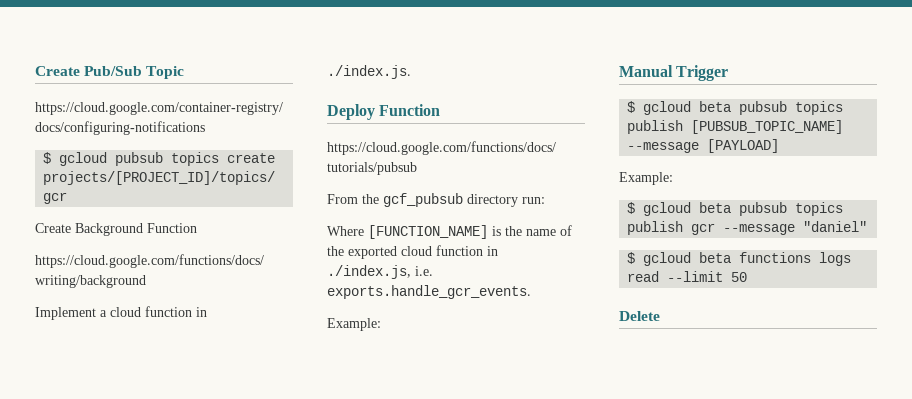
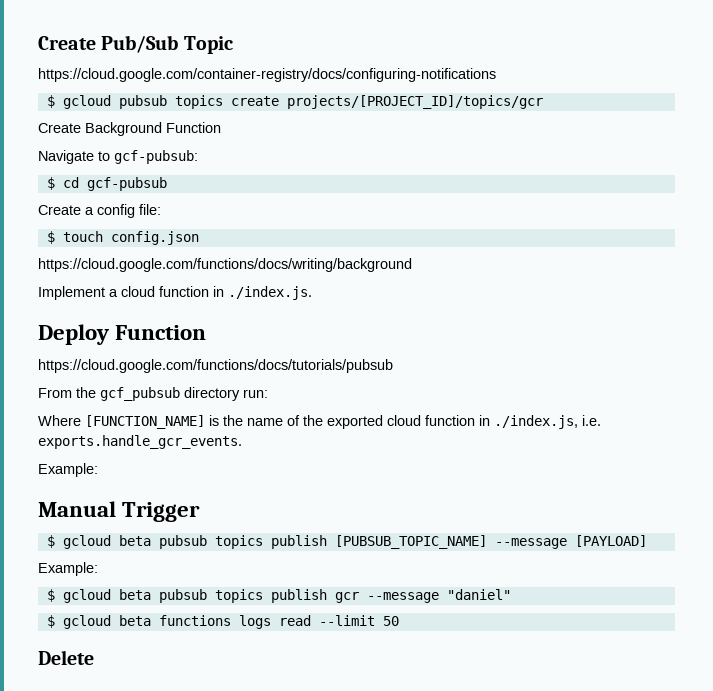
(197, 228) none -> [38,150,198,164] [46,177,167,191] [38,204,161,218] [46,231,199,245] // Navigate to gcf-pubsub: // $ cd gcf-pubsub // Create a config file: // $ touch config.json

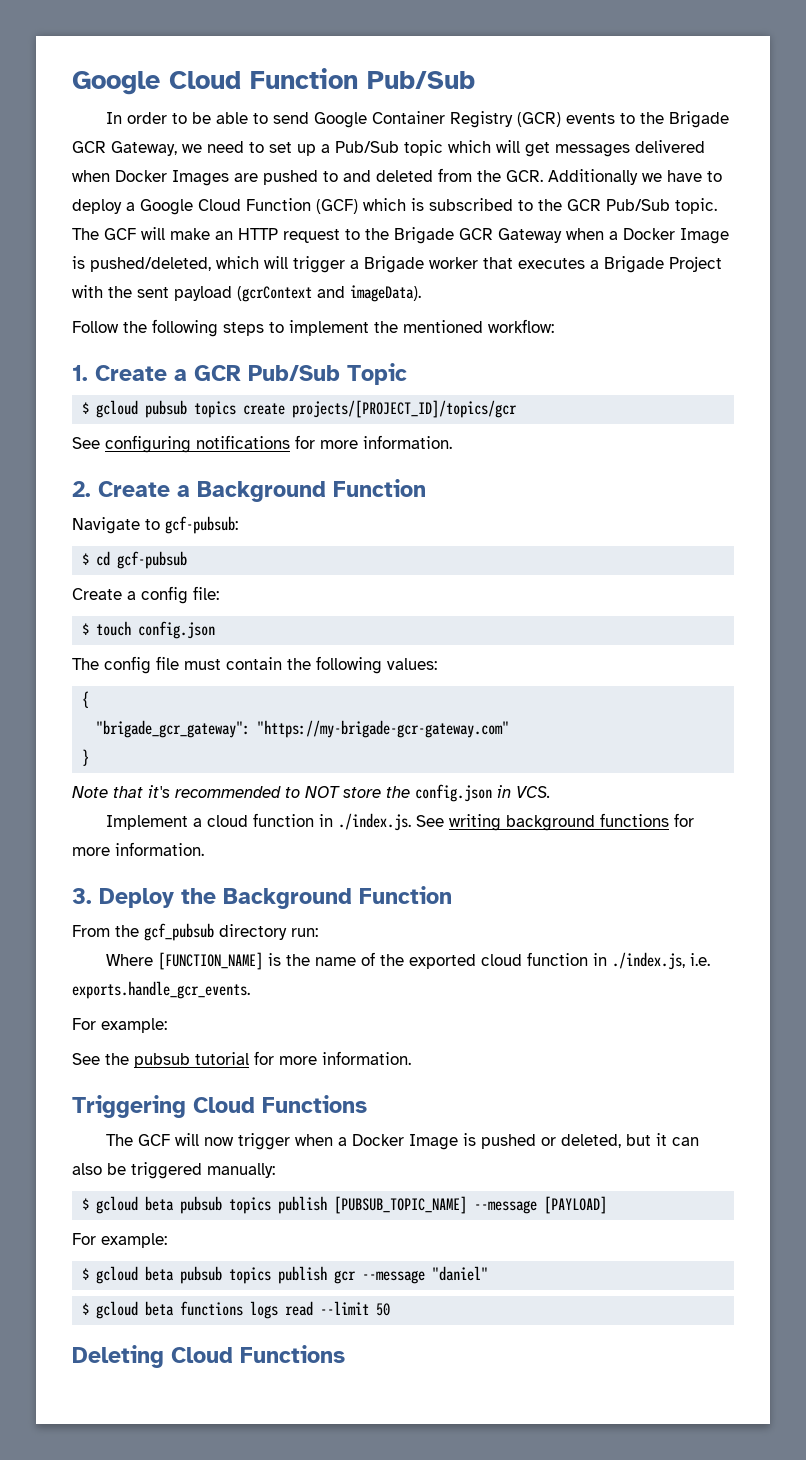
[38,36,96,50] Create -> [72,68,475,95] [106,111,730,128] [72,140,705,157] [72,168,722,186] [72,198,717,215] [72,227,729,244] [72,256,722,273] [72,285,421,302] [72,319,554,337] [72,365,241,381] Google Cloud Function Pub/Sub // In order to be able to send Google Container Registry (GCR) events to the Brigade GCR Gateway, we need to set up a Pub/Sub topic which will get messages delivered when Docker Images are pushed to and deleted from the GCR. Additionally we have to deploy a Google Cloud Function (GCF) which is subscribed to the GCR Pub/Sub topic. The GCF will make an HTTP request to the Brigade GCR Gateway when a Docker Image is pushed/deleted, which will trigger a Brigade worker that executes a Brigade Project with the sent payload (gcrContext and imageData). // Follow the following steps to implement the mentioned workflow: // 1. Create a GCR
[38,68,496,82] // https://cloud.google.com/container-registry/docs/configuring-notifications -> (407, 374) none
[38,123,81,133] Create -> [72,435,452,453] [72,481,190,497] See configuring notifications for more information. // 2. Create a
[38,258,412,272] https://cloud.google.com/functions/docs/writing/background -> [72,656,437,674] [82,691,90,708] [96,720,510,738] [82,749,90,766] [72,784,551,802] The config file must contain the following values: // { // "brigade_gcr_gateway": "https://my-brigade-gcr-gateway.com" // } // Note that it's recommended to NOT store the config.json in VCS.
[38,324,207,345] [38,359,393,373] // Deploy Function // https://cloud.google.com/functions/docs/tutorials/pubsub -> [416,813,695,831] [72,842,204,856] [72,886,452,909] See writing background functions for more information. // 3. Deploy the Background Function
[38,463,98,477] [38,501,201,522] Example: // Manual Trigger -> [72,1018,167,1033] [72,1051,411,1068] [72,1095,367,1118] [106,1133,700,1150] [72,1162,275,1179] For example: // See the pubsub tutorial for more information. // Triggering Cloud Functions // The GCF will now trigger when a Docker Image is pushed or deleted, but it can also be triggered manually:
[38,562,98,576] Example: -> [72,1233,167,1248] For example:
[38,650,94,665] Delete -> [72,1345,345,1368] Deleting Cloud Functions

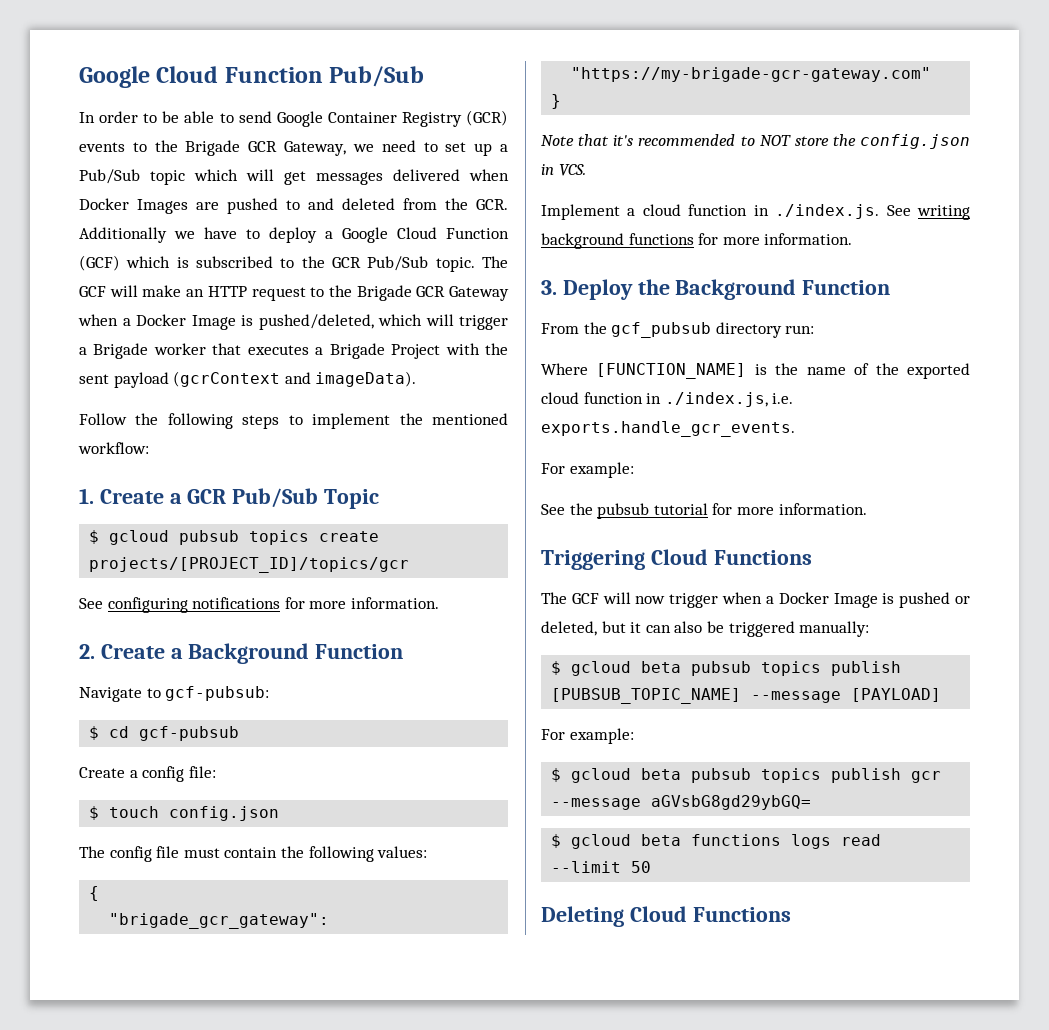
[432,1266,489,1281] "daniel" -> [651,795,812,810] aGVsbG8gd29ybGQ=

